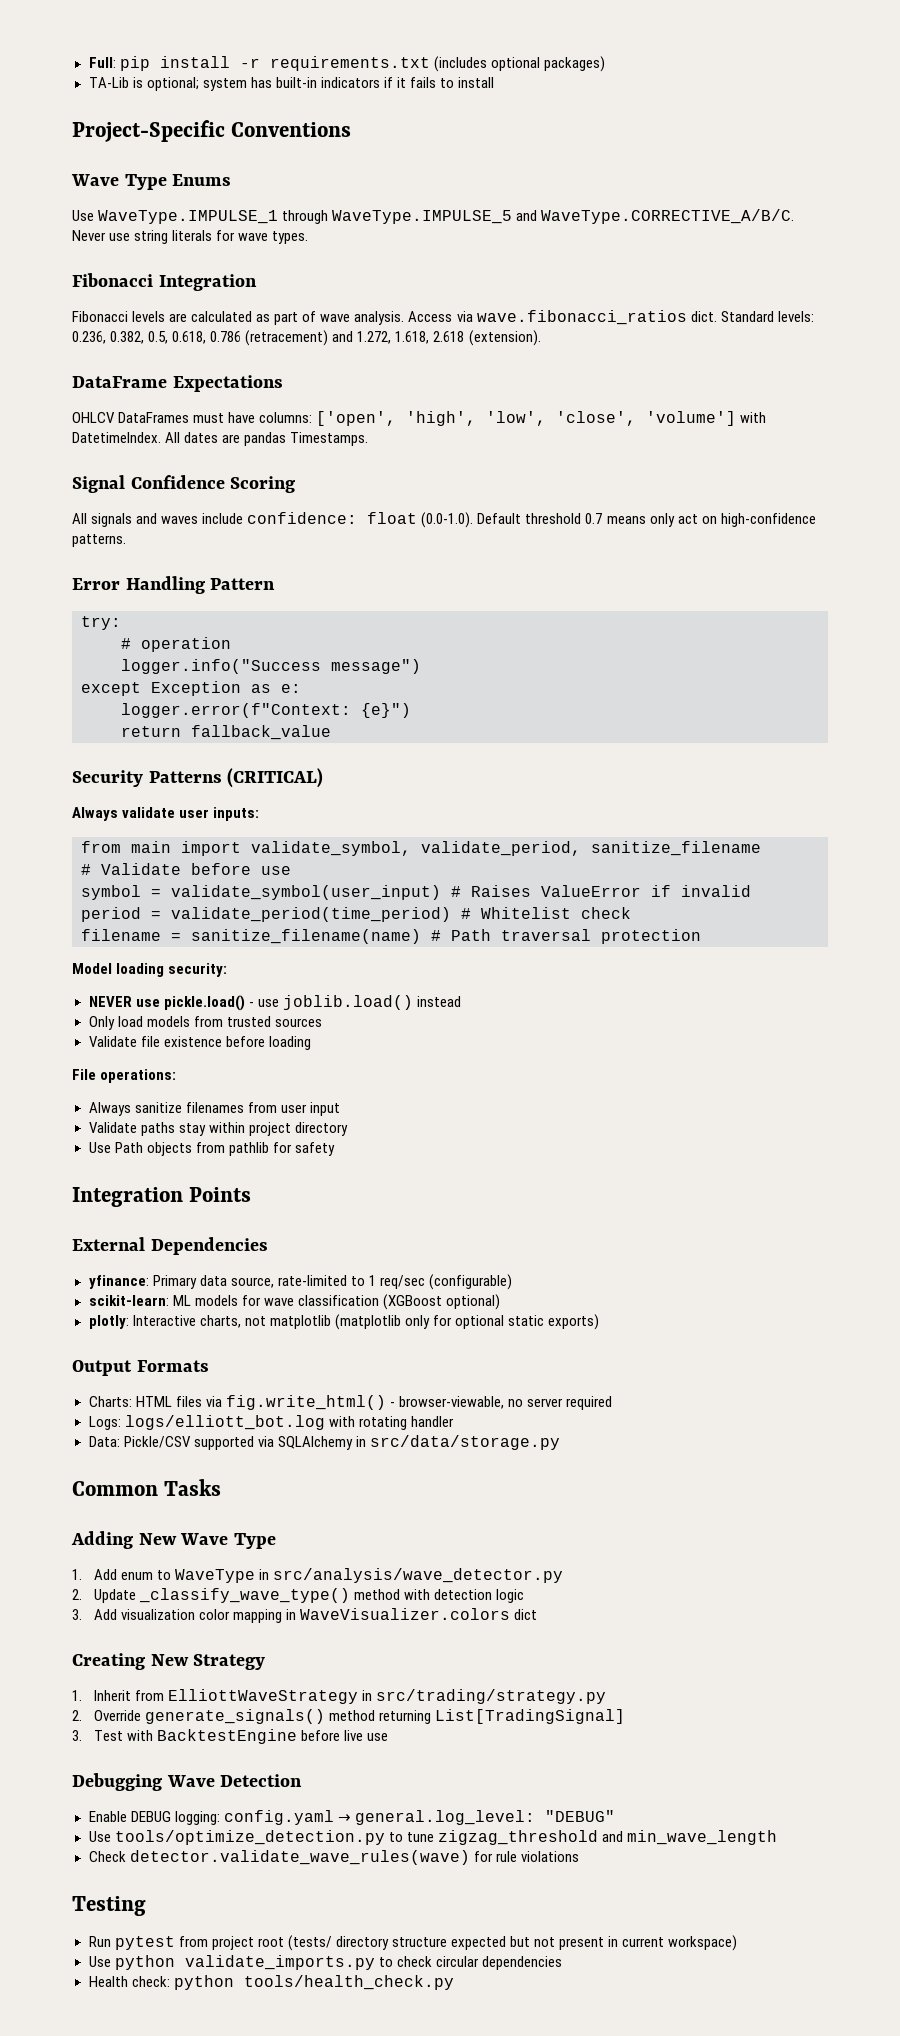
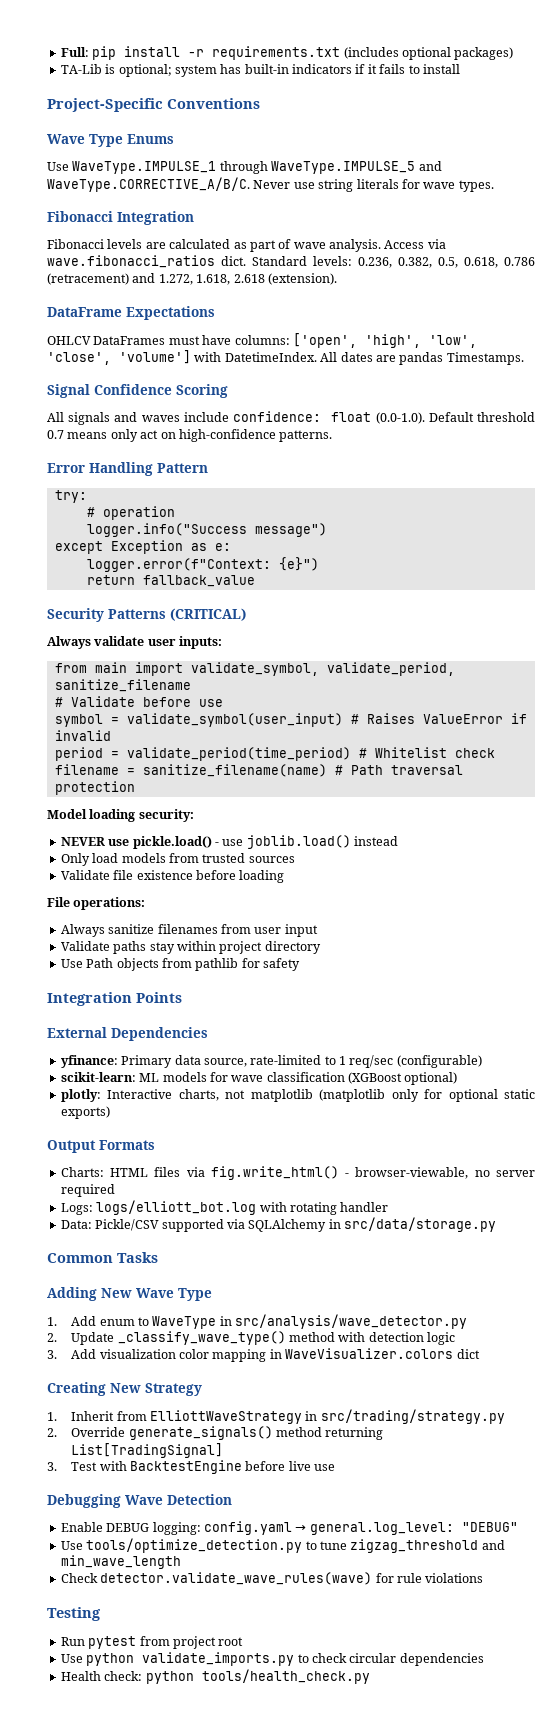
[287,1935,738,1951] (tests/ directory structure expected but not present in current workspace) -> (244, 1641) none

